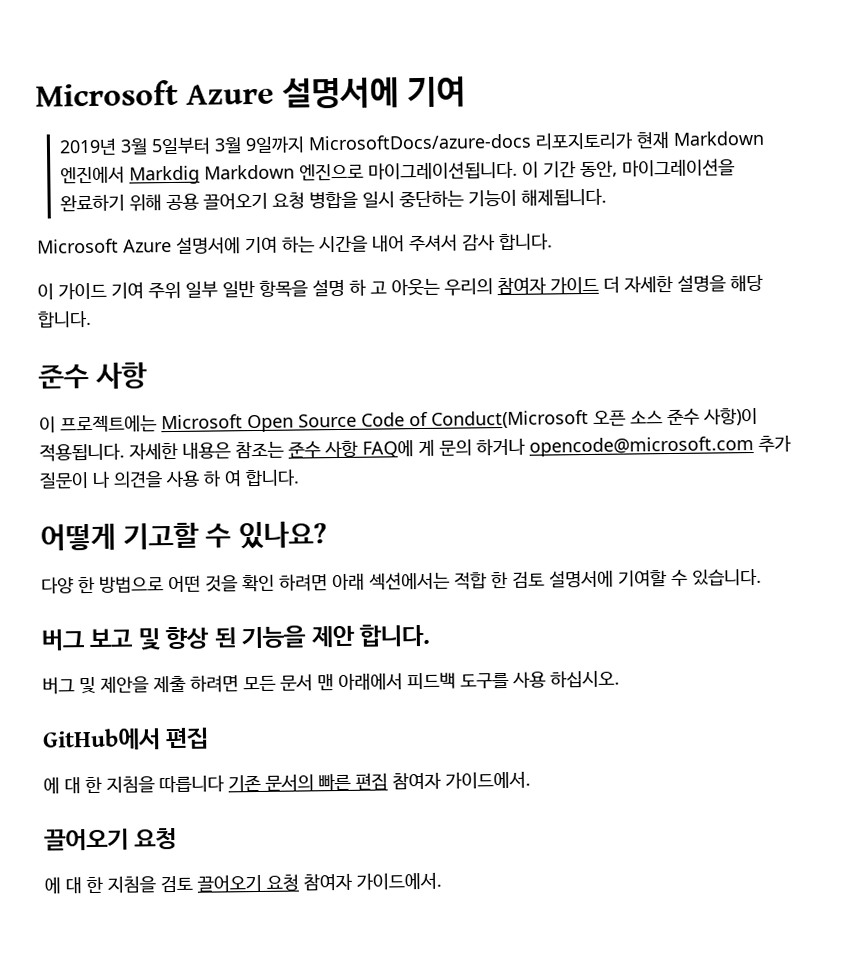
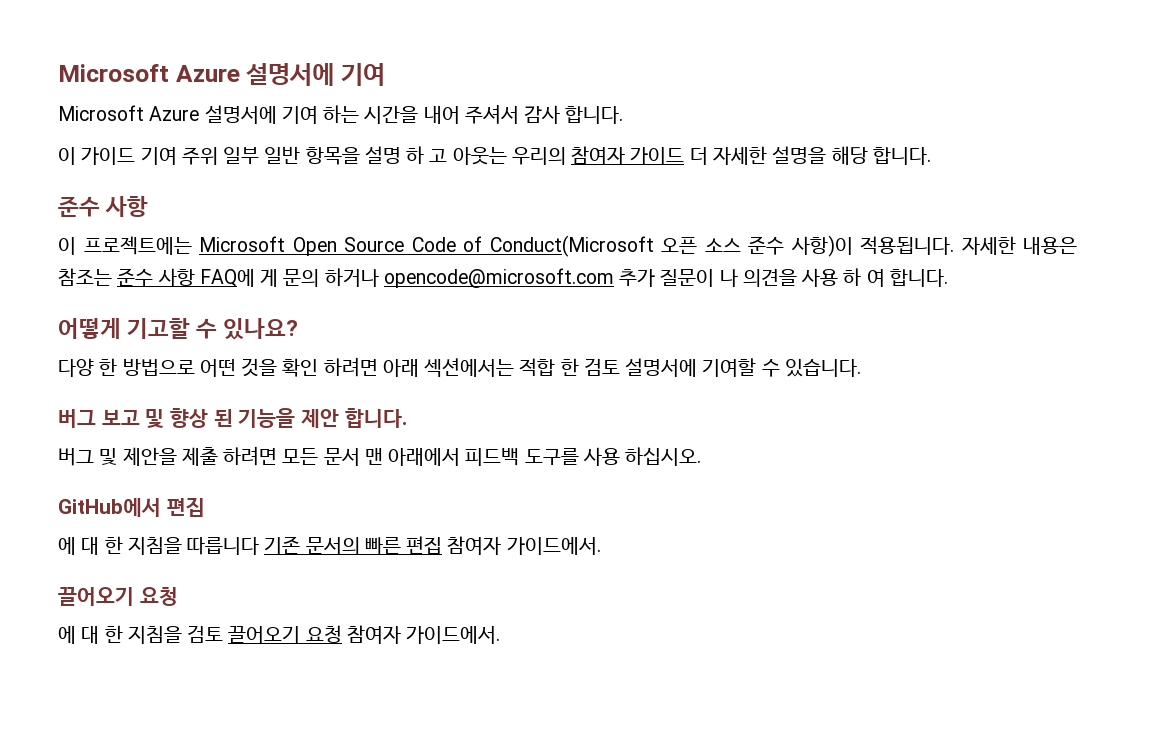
[35,76,466,109] [59,130,765,156] [60,158,736,185] [60,188,608,212] Microsoft Azure 설명서에 기여 // 2019년 3월 5일부터 3월 9일까지 MicrosoftDocs/azure-docs 리포지토리가 현재 Markdown 엔진에서 Markdig Markdown 엔진으로 마이그레이션됩니다. 이 기간 동안, 마이그레이션을 완료하기 위해 공용 끌어오기 요청 병합을 일시 중단하는 기능이 해제됩니다. -> [58,63,385,86] Microsoft Azure 설명서에 기여

